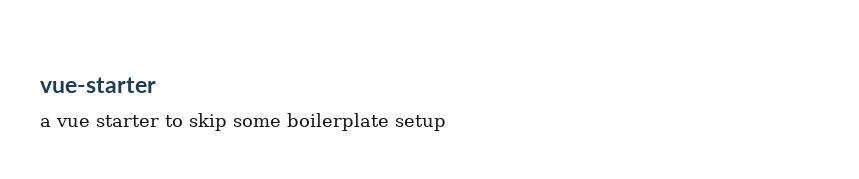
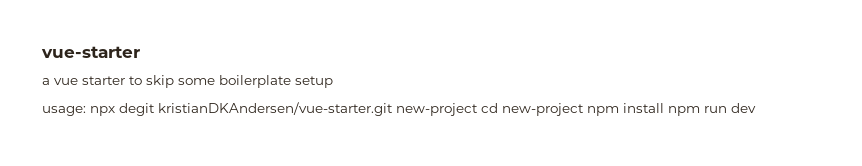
(446, 123) none -> [42,102,756,116] // usage: npx degit kristianDKAndersen/vue-starter.git new-project cd new-project npm install npm run dev

